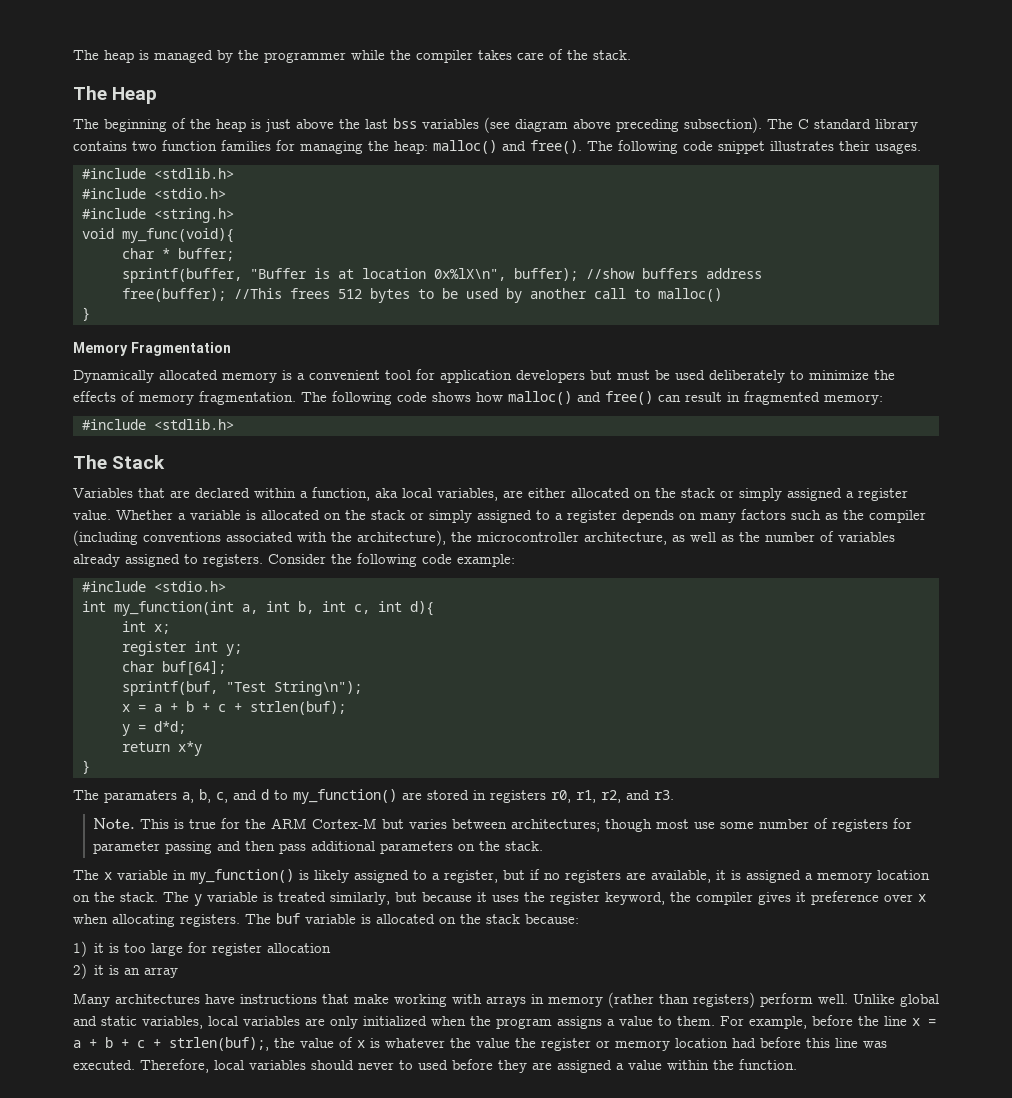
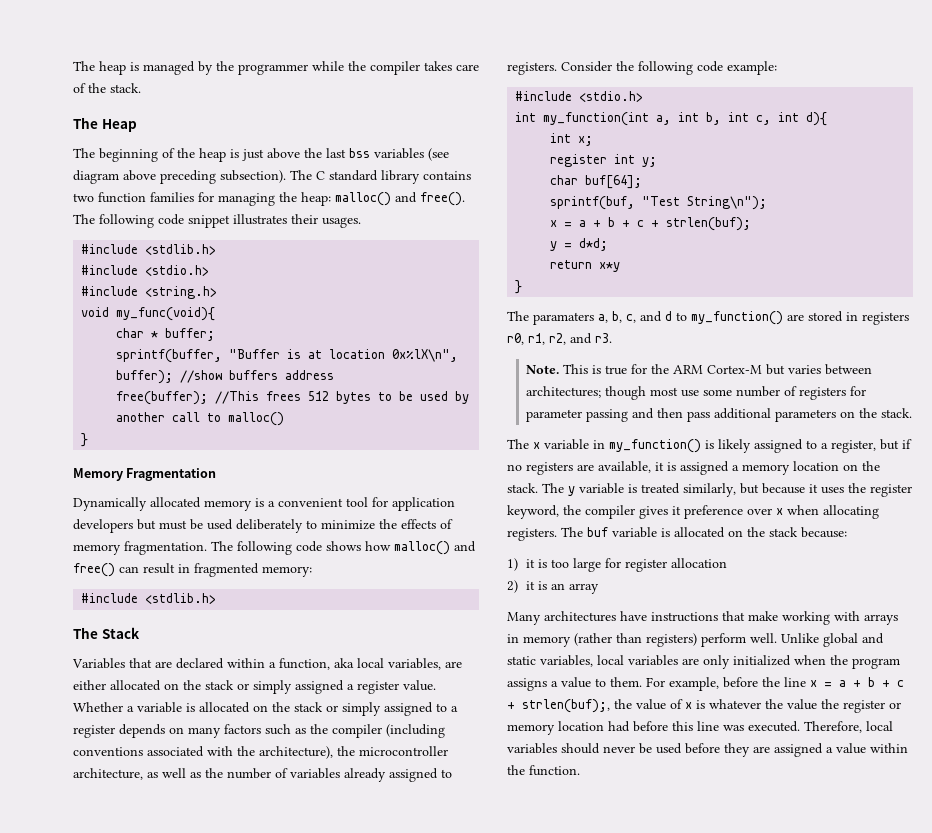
[399,1060,413,1070] to -> [639,743,652,754] be

